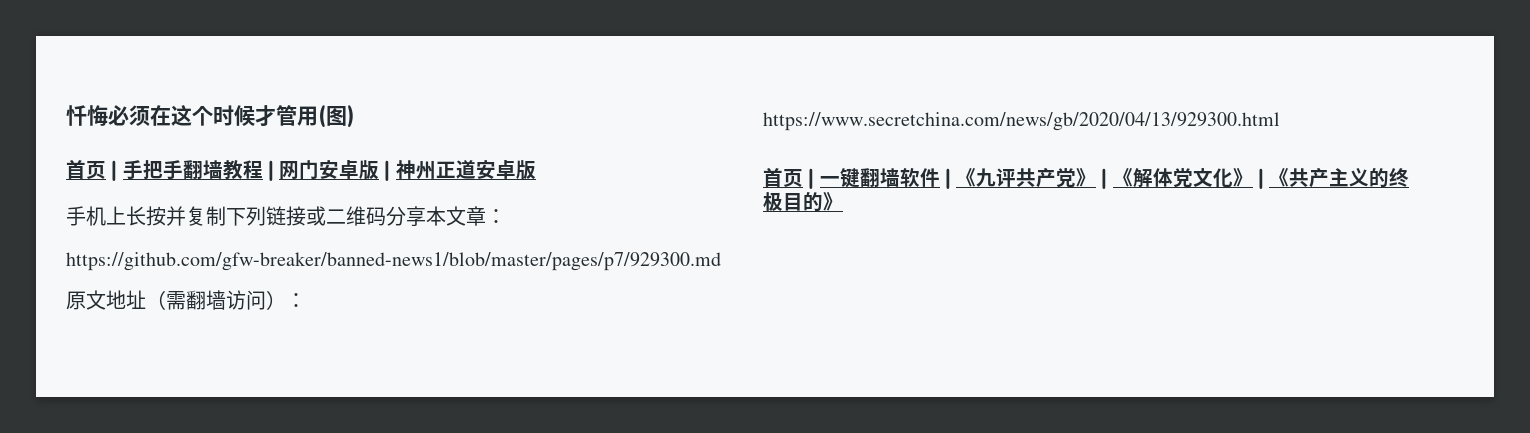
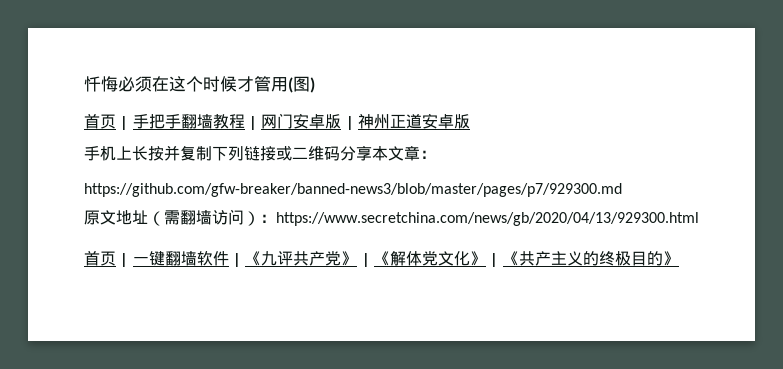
[66,252,721,271] https://github.com/gfw-breaker/banned-news1/blob/master/pages/p7/929300.md -> [84,183,622,197] https://github.com/gfw-breaker/banned-news3/blob/master/pages/p7/929300.md

